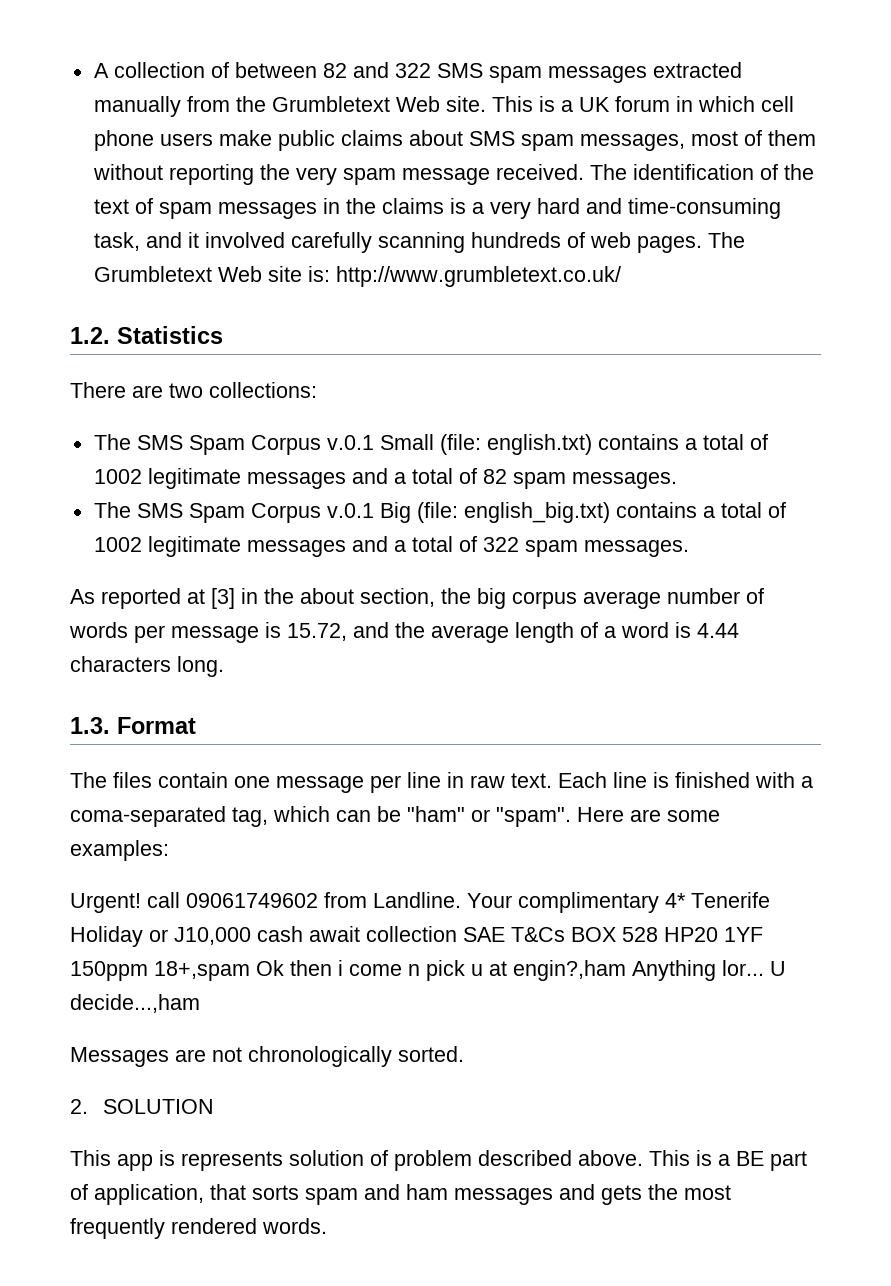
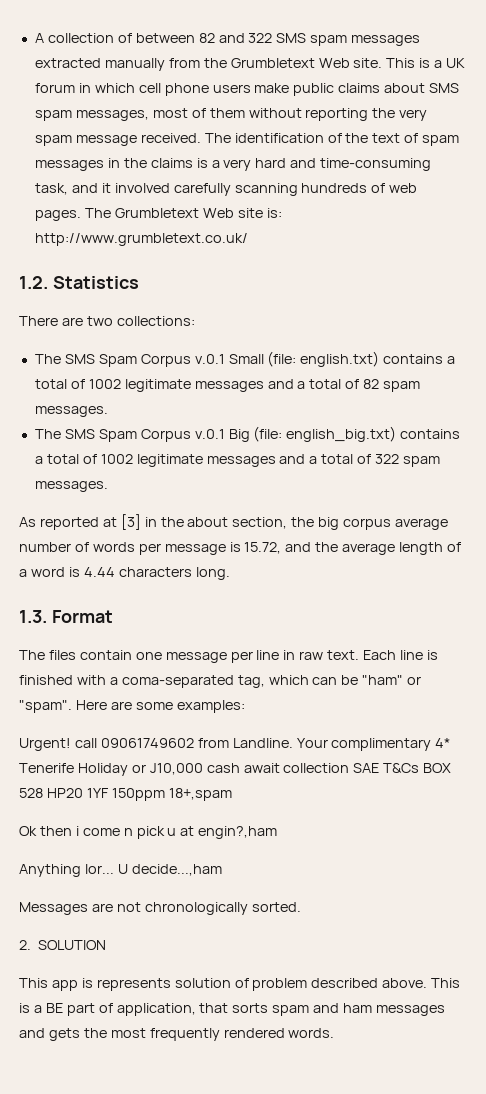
(250, 971) none -> (232, 794) //
(626, 970) none -> (278, 832) //

